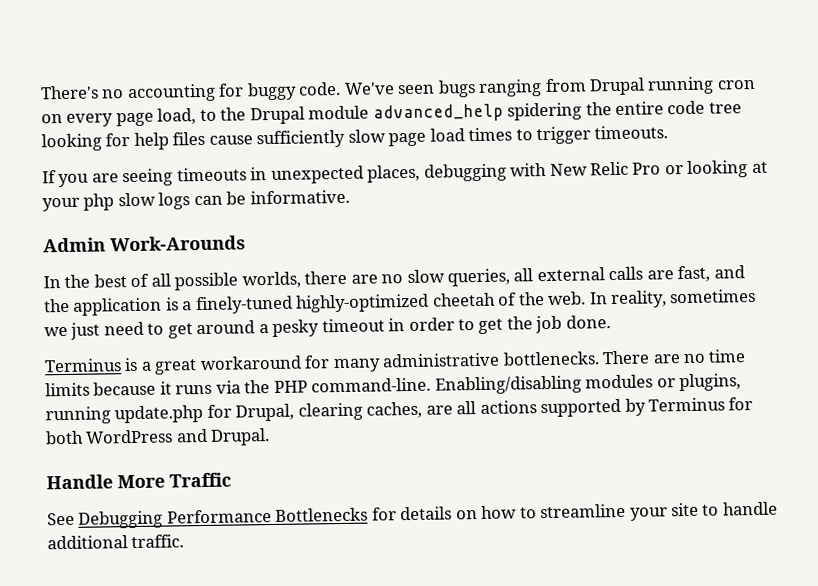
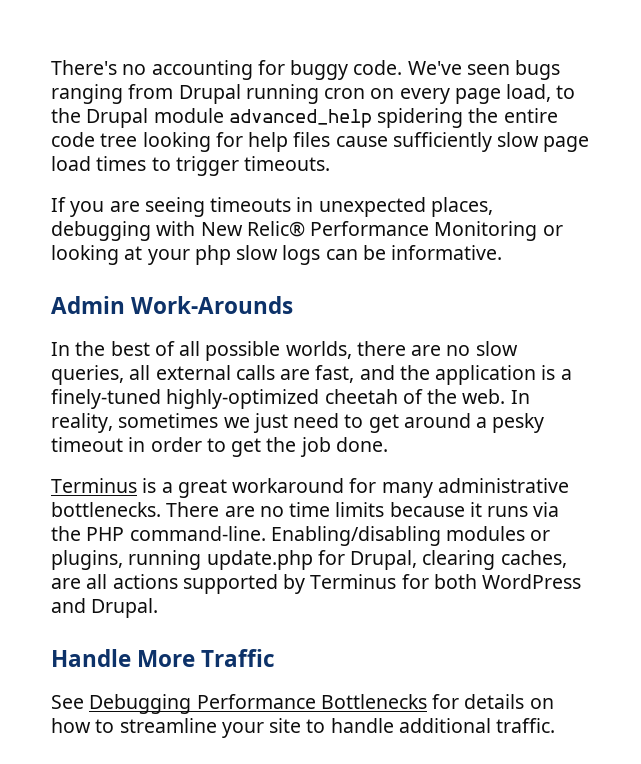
[590,161,662,176] Relic Pro -> [246,221,538,241] Relic® Performance Monitoring

